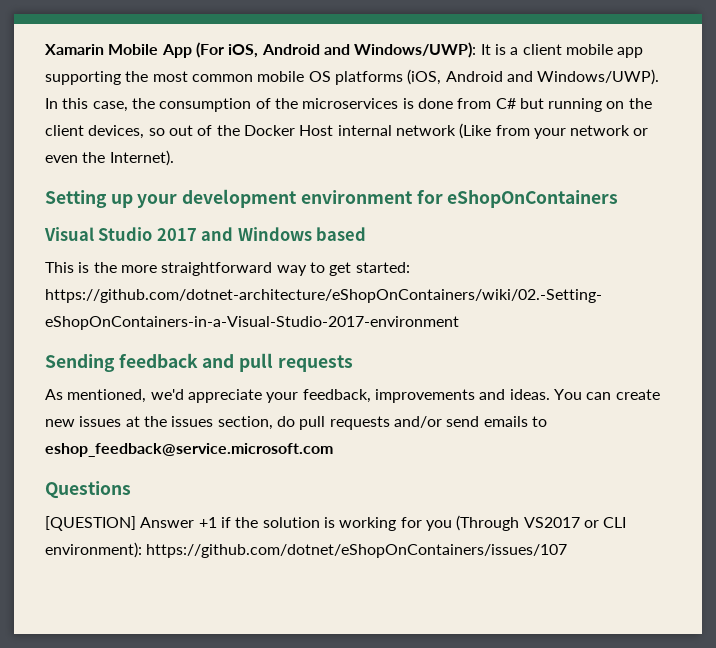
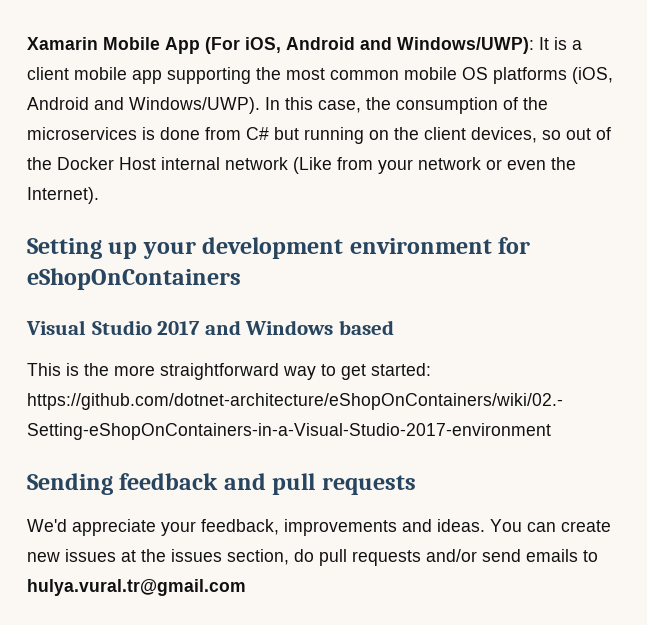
[45,389,184,403] As mentioned, we'd -> [27,519,67,532] We'd
[45,443,333,457] [45,481,131,499] [45,515,627,531] [45,542,568,558] eshop_feedback@service.microsoft.com // Questions // [QUESTION] Answer +1 if the solution is working for you (Through VS2017 or CLI environment): https://github.com/dotnet/eShopOnContainers/issues/107 -> [27,579,246,596] hulya.vural.tr@gmail.com

